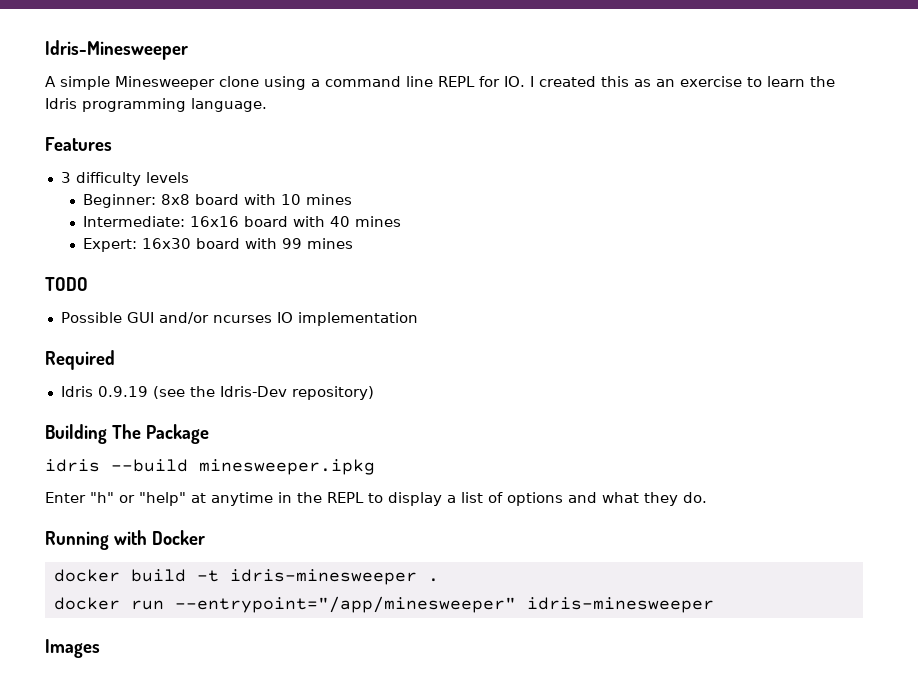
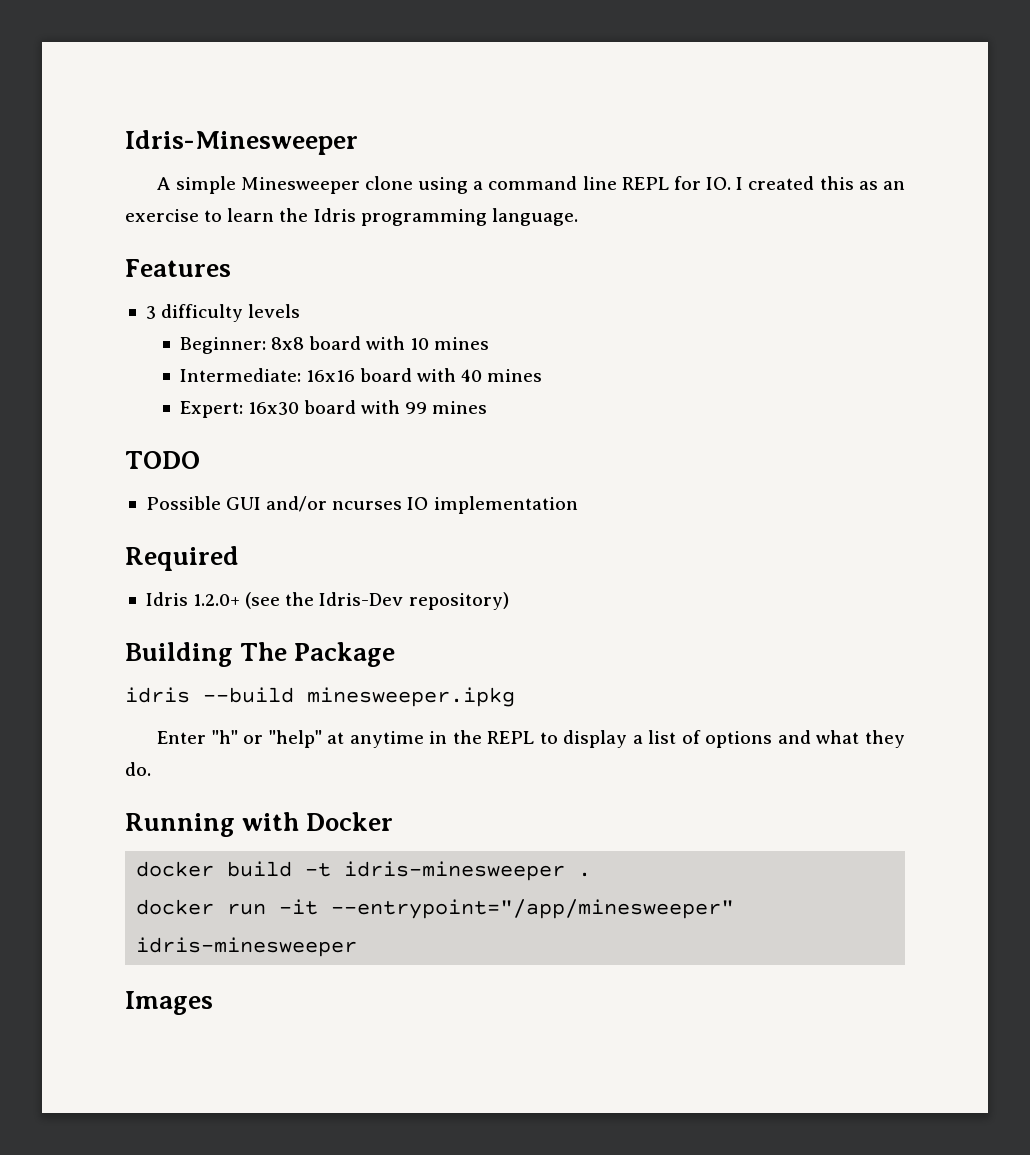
[97,386,148,397] 0.9.19 -> [193,594,241,606] 1.2.0+
(164, 605) none -> [279,899,319,915] -it

